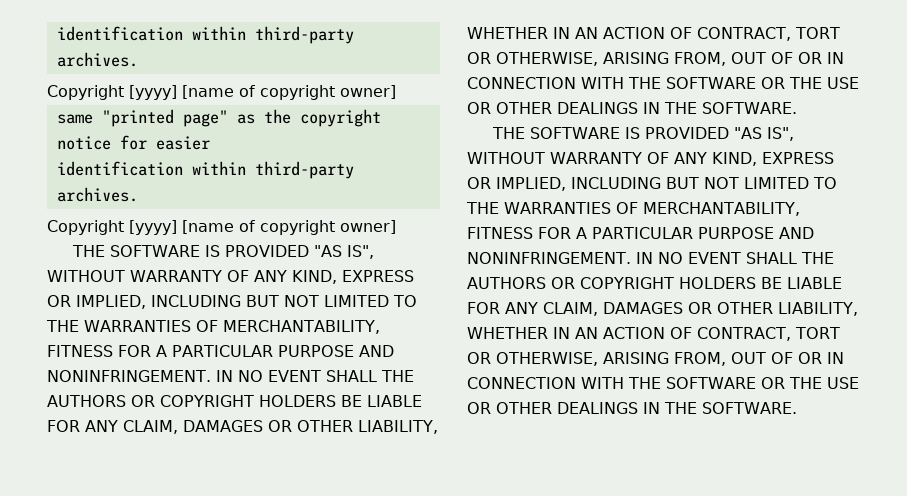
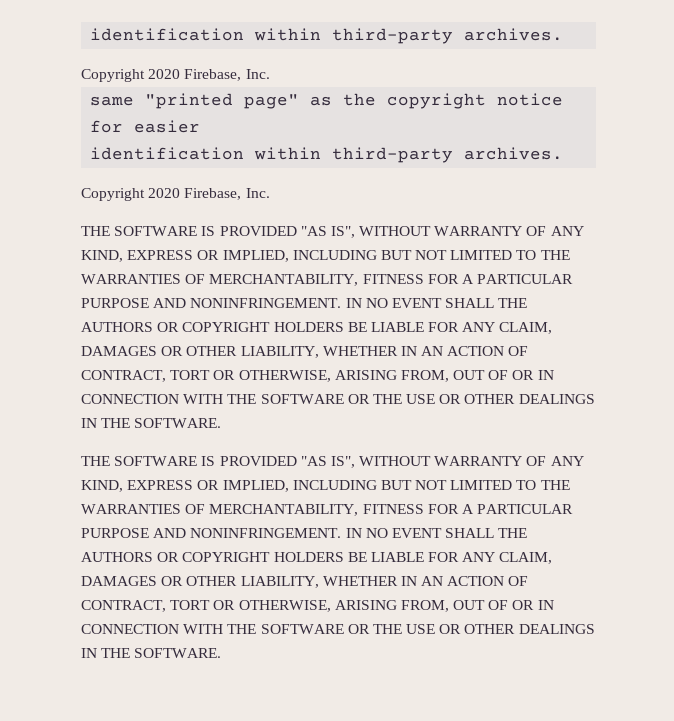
[56,26,354,44] [56,52,138,67] [47,85,396,100] identification within third-party archives. // Copyright [yyyy] [name of copyright owner] -> [90,28,564,44] [81,69,270,82] identification within third-party archives. // Copyright 2020 Firebase, Inc.
[129,220,396,235] [yyyy] [name of copyright owner] -> [148,188,270,200] 2020 Firebase, Inc.

